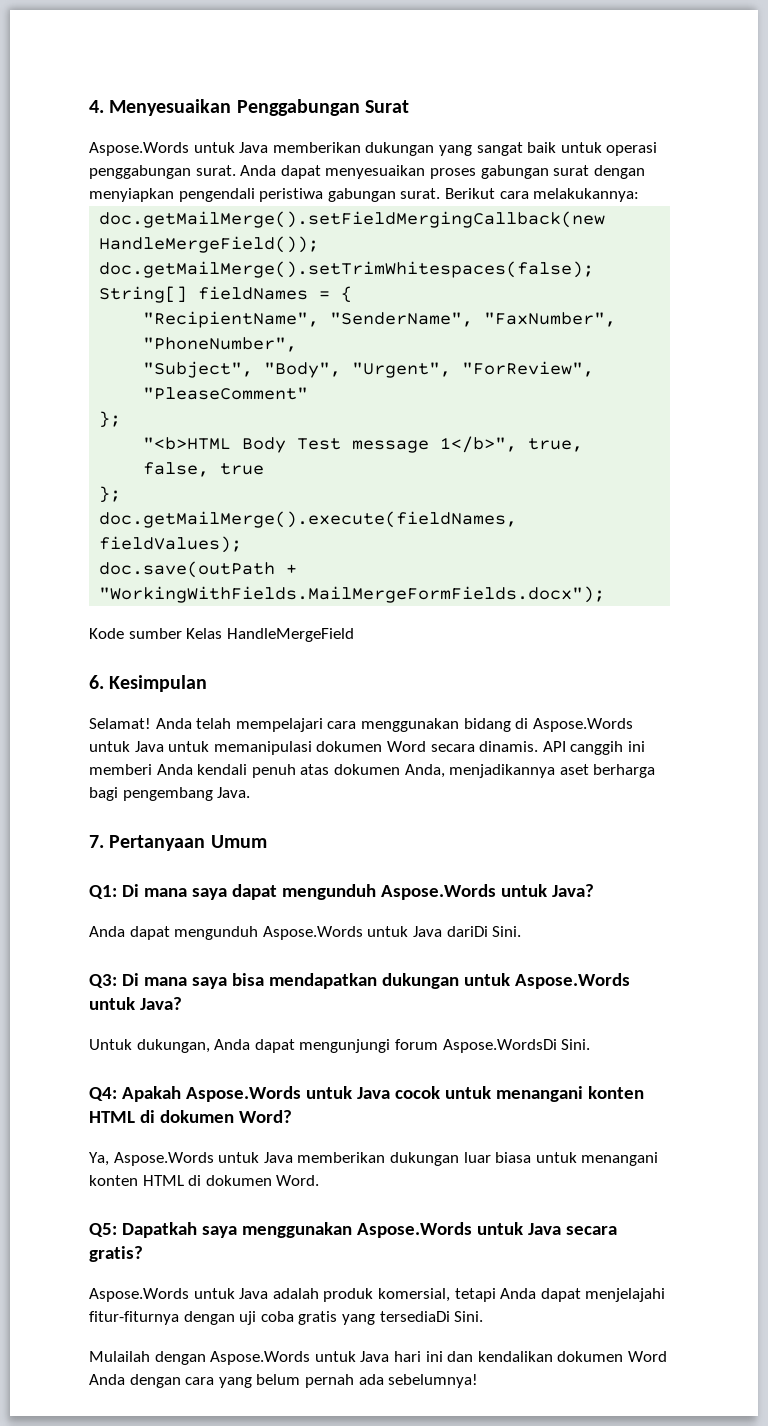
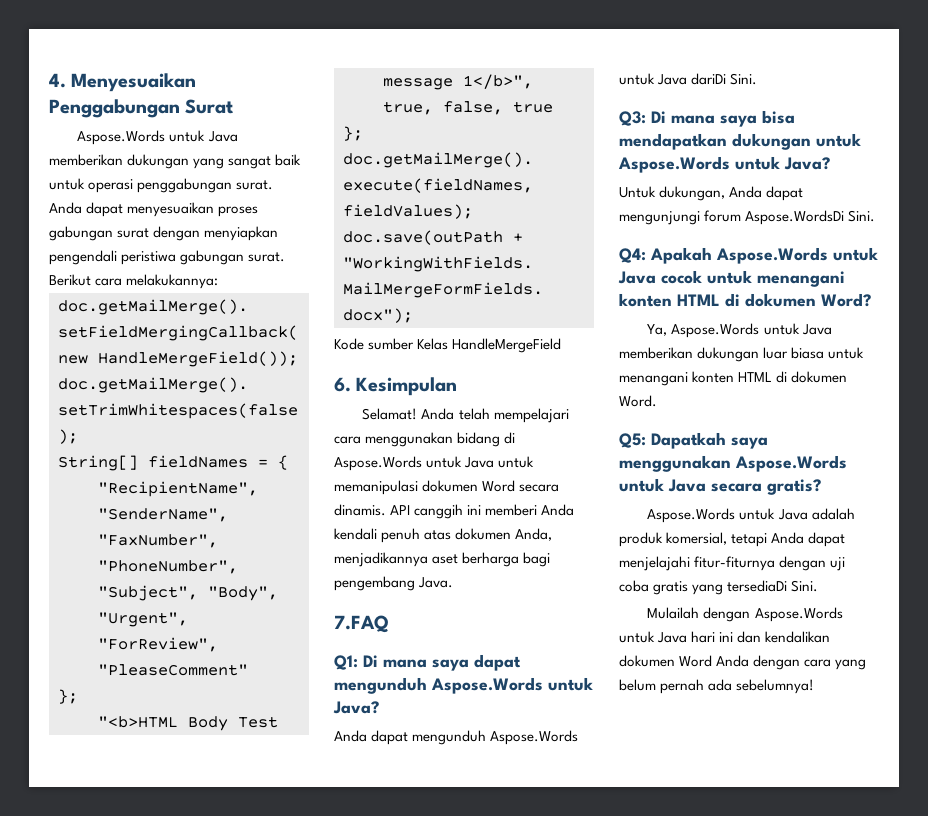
[89,835,267,851] 7. Pertanyaan Umum -> [334,615,389,633] 7.FAQ

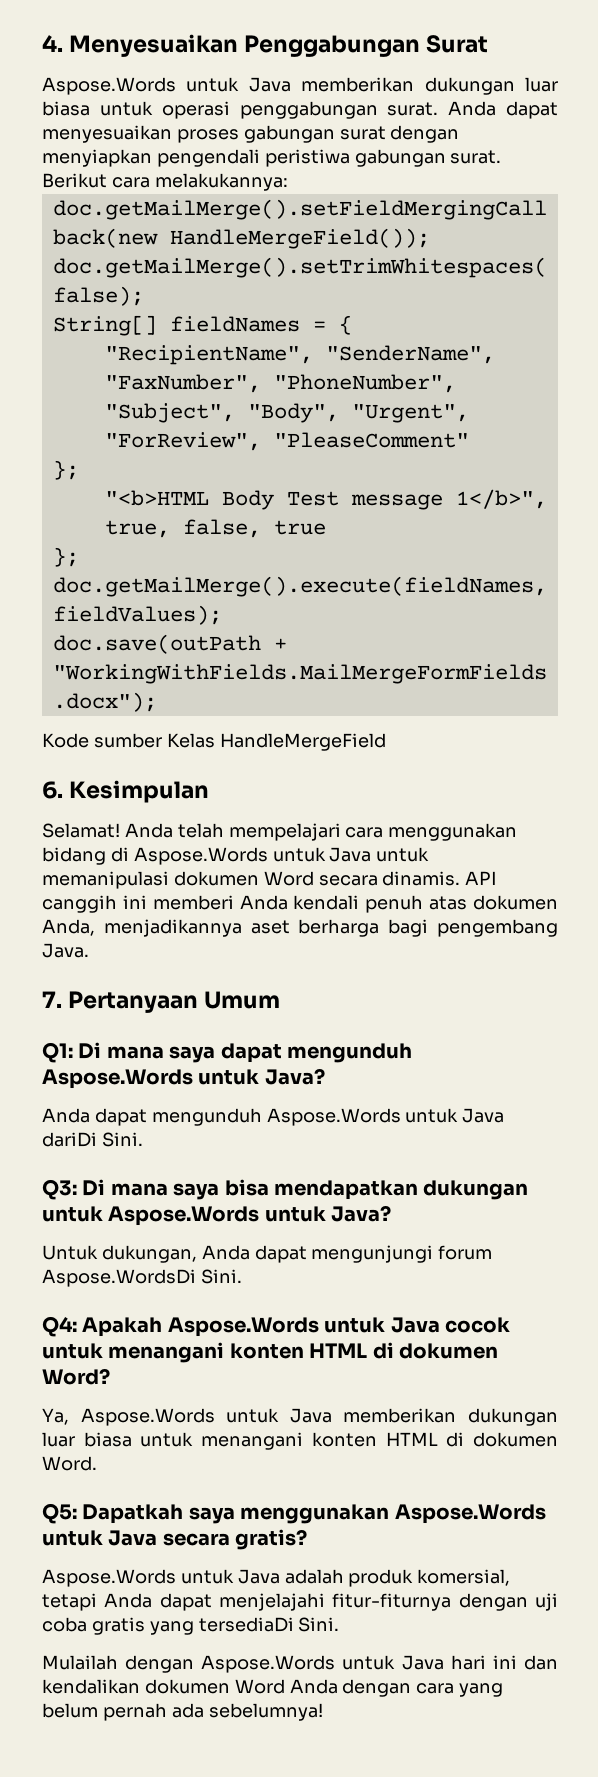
[193,154,302,169] yang sangat baik -> [525,77,558,92] [42,101,90,116] luar biasa
[334,615,389,633] 7.FAQ -> [42,991,281,1013] 7. Pertanyaan Umum

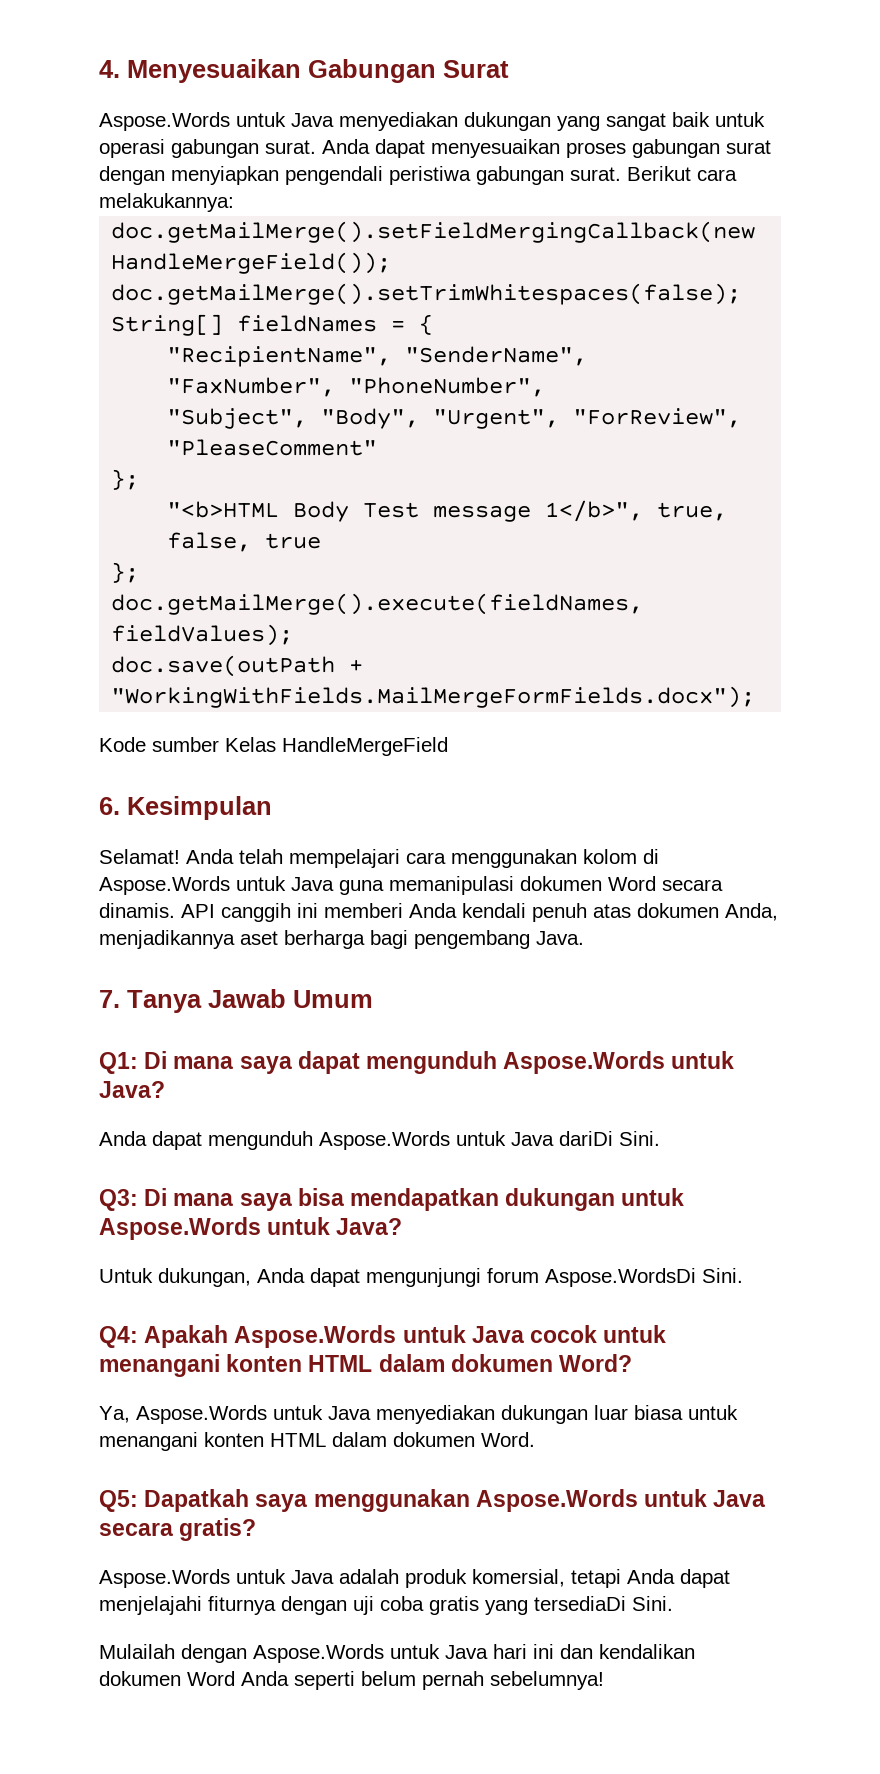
[244,35,421,57] Penggabungan -> [308,59,436,83] Gabungan
[301,77,558,95] [42,101,90,116] memberikan dukungan luar biasa -> [339,112,710,131] menyediakan dukungan yang sangat baik
[239,101,378,119] penggabungan -> [171,139,259,158] gabungan
[42,847,106,865] bidang -> [583,849,637,864] kolom
[376,847,430,862] untuk -> [339,880,384,895] guna
[68,991,199,1013] Pertanyaan -> [127,989,286,1013] Tanya Jawab
[372,1342,394,1359] di -> [378,1354,445,1372] dalam
[343,1408,457,1423] memberikan -> [376,1405,495,1424] menyediakan
[446,1432,465,1447] di -> [332,1432,387,1447] dalam
[332,1593,452,1611] fitur-fiturnya -> [208,1596,276,1615] fiturnya
[342,1679,504,1697] dengan cara yang -> [294,1671,355,1690] seperti
[171,1703,204,1718] ada -> (484, 1680) none

